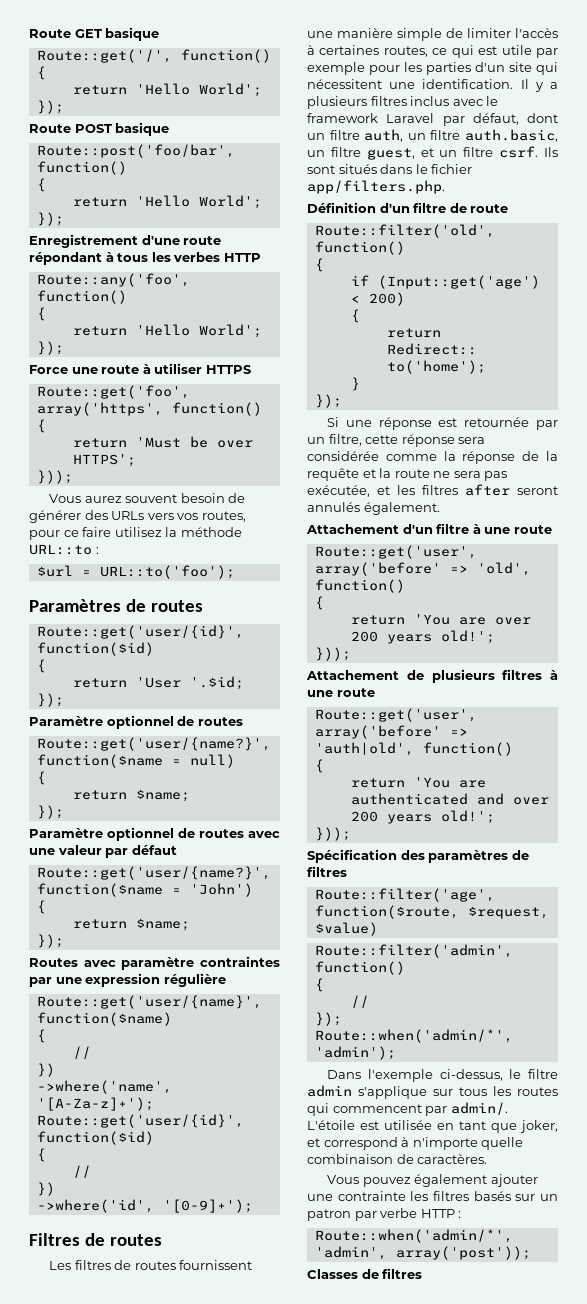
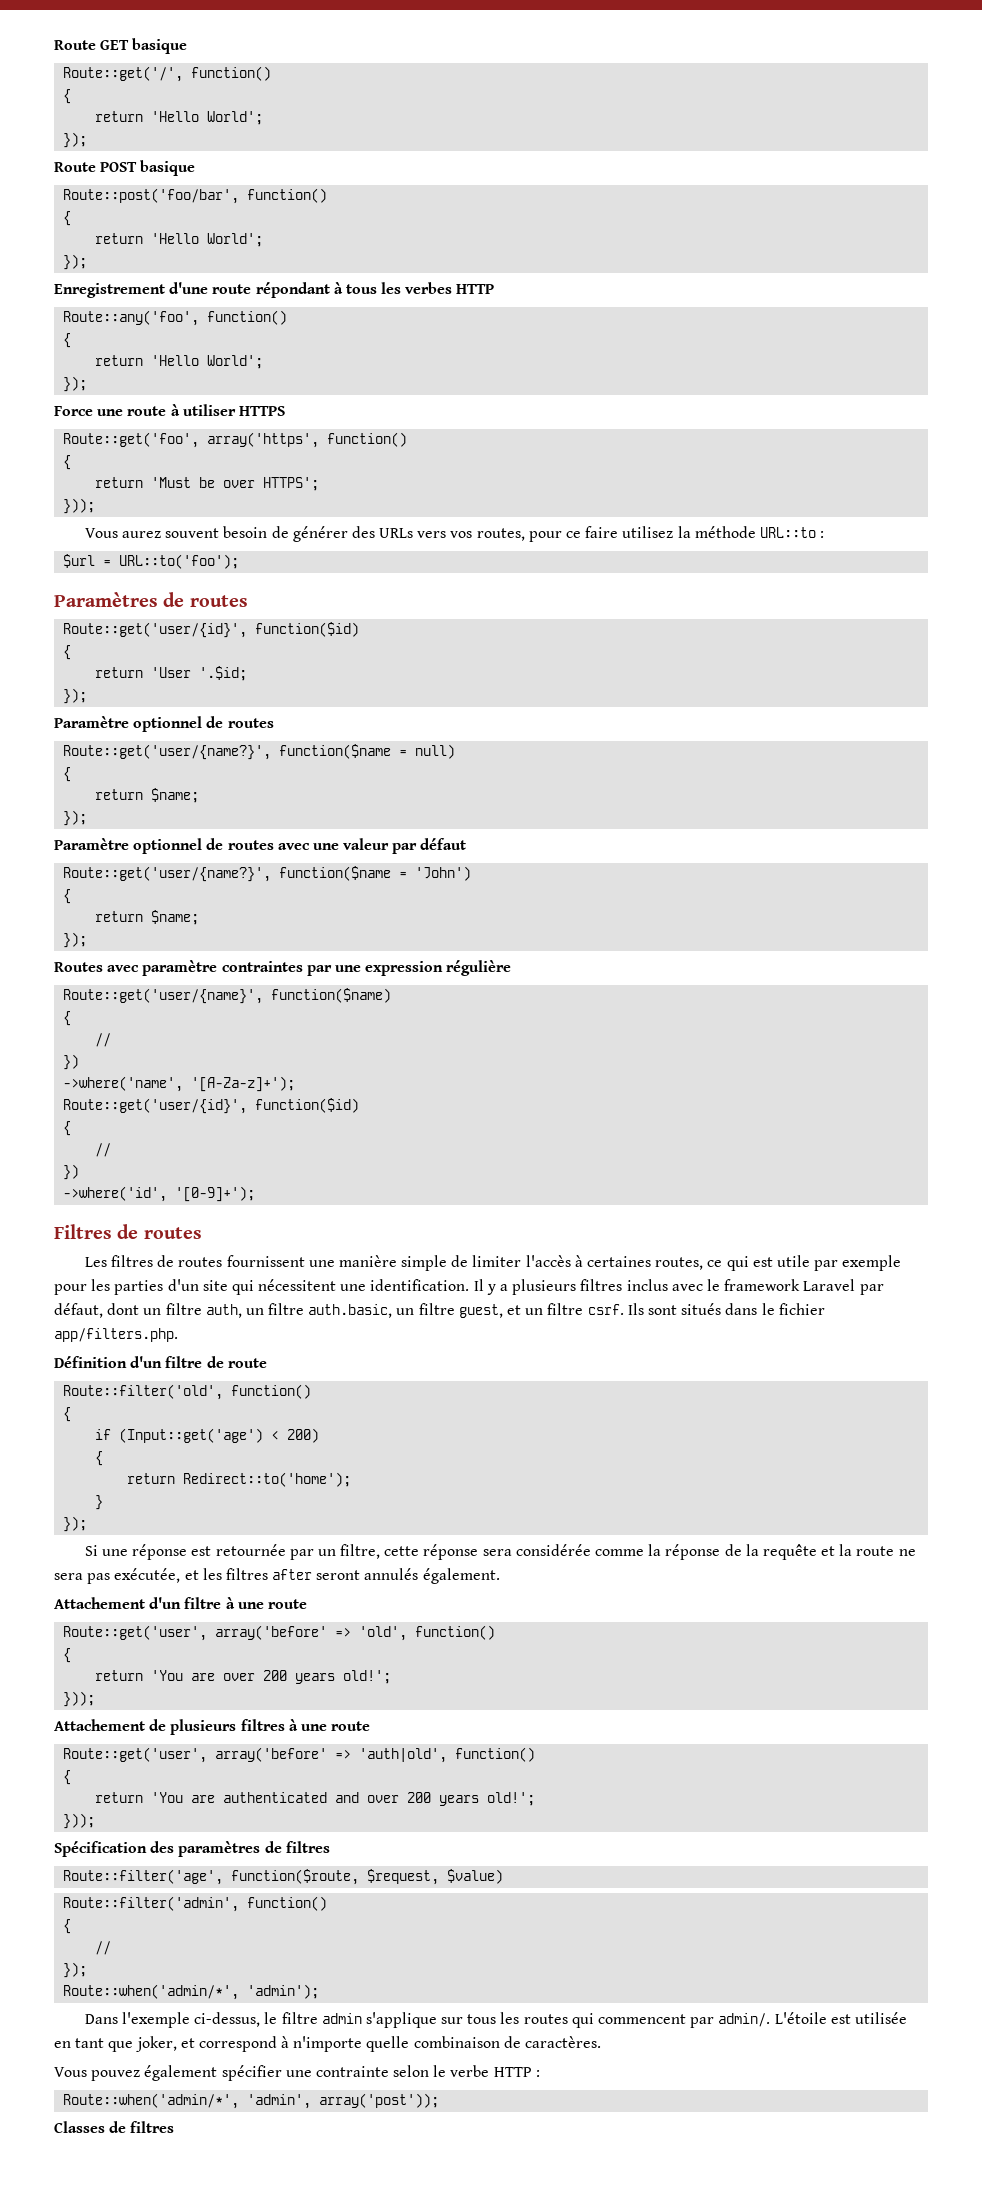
[490,1174,538,1187] ajouter -> [221,2065,282,2081] spécifier
[410,1191,558,1201] [307,1209,377,1221] les filtres basés sur un patron par -> [393,2065,447,2077] selon le

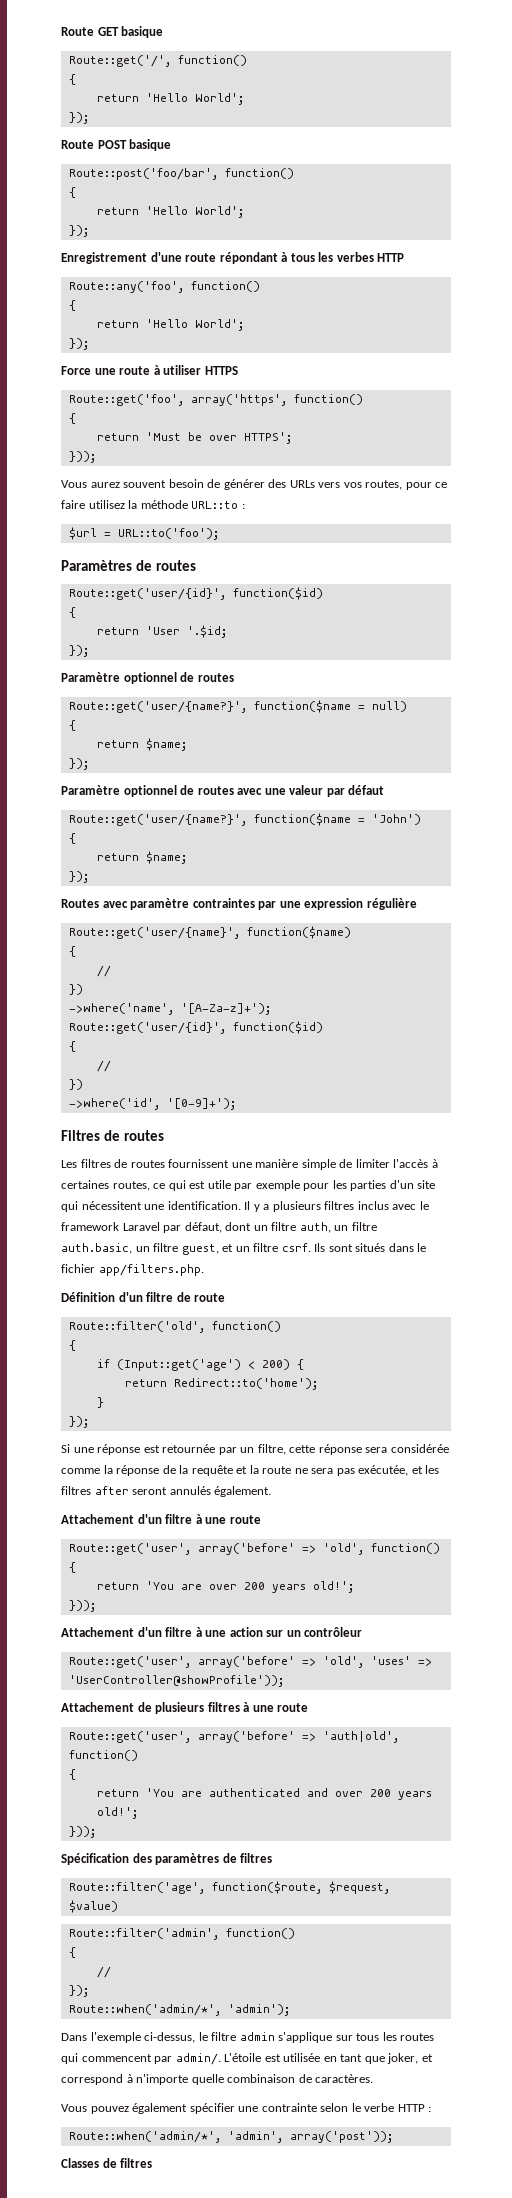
(320, 1435) // -> (290, 1364) none
(96, 1699) none -> [61,1627,363,1637] [68,1656,432,1668] [68,1675,284,1687] // Attachement d'un filtre à une action sur un contrôleur // Route::get('user', array('before' => 'old', 'uses' => 'UserController@showProfile'));

